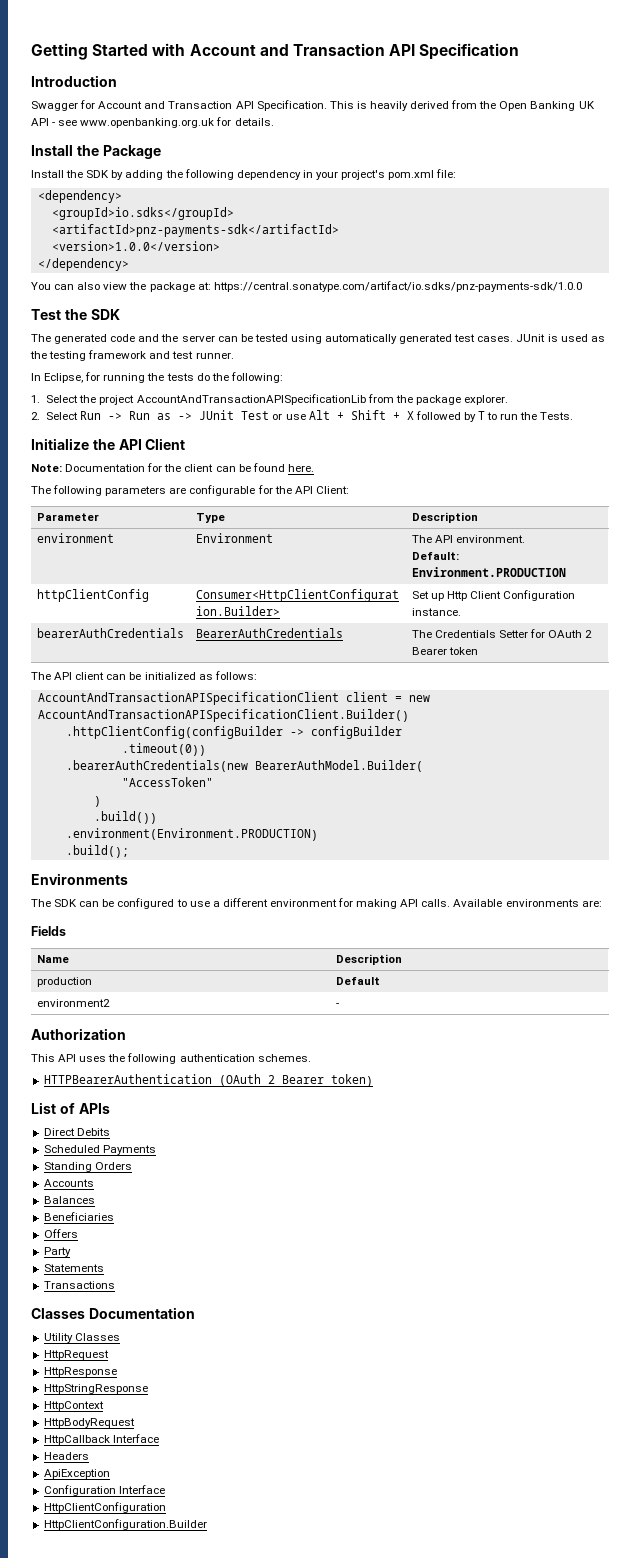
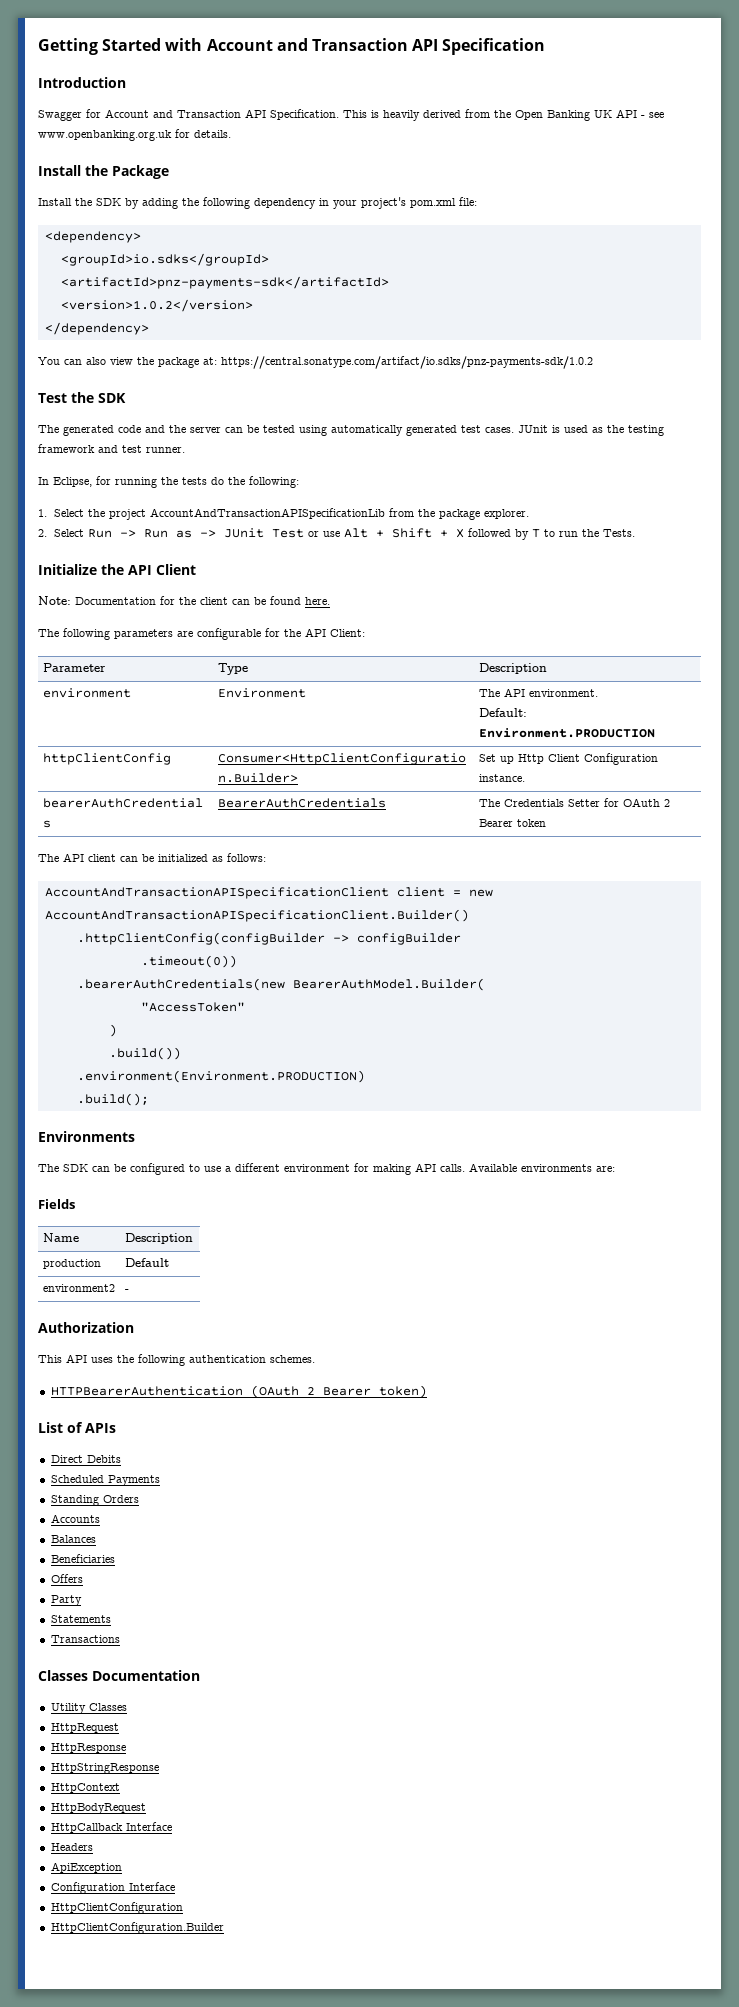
[51,241,220,251] <version>1.0.0</version> -> [60,299,253,312] <version>1.0.2</version>
[213,281,582,292] https://central.sonatype.com/artifact/io.sdks/pnz-payments-sdk/1.0.0 -> [221,356,593,369] https://central.sonatype.com/artifact/io.sdks/pnz-payments-sdk/1.0.2

